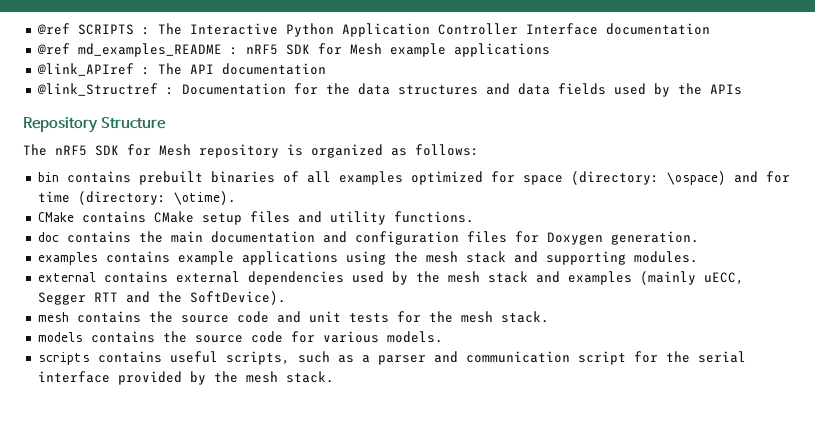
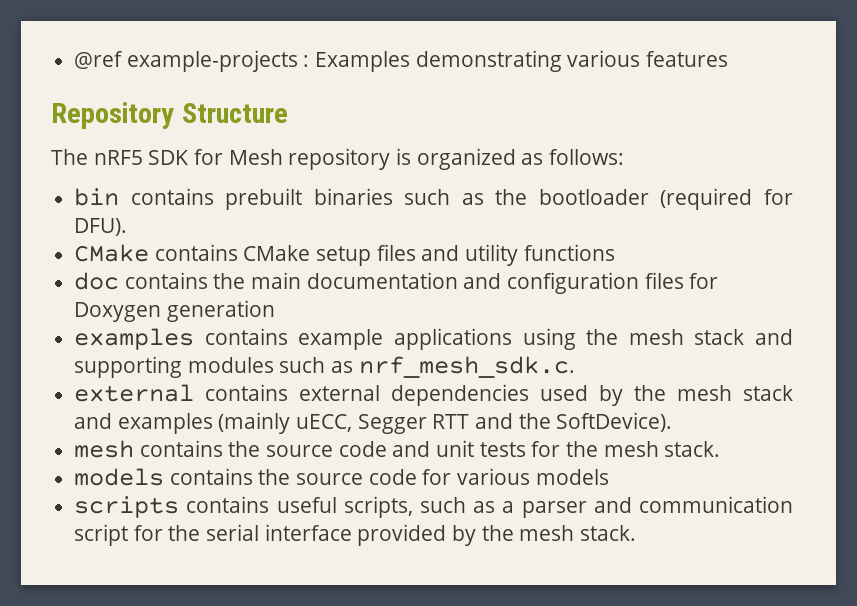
[36,23,710,37] [36,43,550,57] [36,63,326,76] [36,83,742,97] @ref SCRIPTS : The Interactive Python Application Controller Interface documentation // @ref md_examples_README : nRF5 SDK for Mesh example applications // @link_APIref : The API documentation // @link_Structref : Documentation for the data structures and data fields used by the APIs -> [74,50,729,72] @ref example-projects : Examples demonstrating various features
[282,171,790,185] [37,191,236,205] of all examples optimized for space (directory: \ospace) and for time (directory: \otime). -> [404,188,793,210] [74,218,128,236] such as the bootloader (required for DFU).
[393,211,474,223] functions. -> [523,244,615,261] functions
[610,231,699,245] generation. -> [166,300,275,322] generation
[633,251,698,263] modules. -> [187,356,575,378] modules such as nrf_mesh_sdk.c.
[386,331,443,343] models. -> [535,469,609,485] models

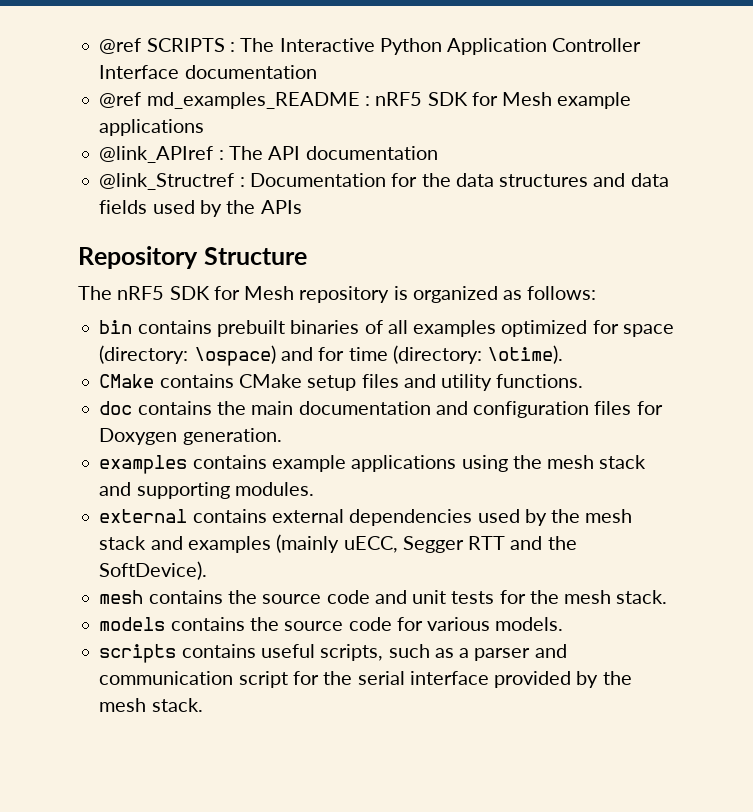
[74,50,729,72] @ref example-projects : Examples demonstrating various features -> [99,38,642,55] [99,65,317,79] [99,92,632,109] [99,119,205,136] [99,146,438,163] [99,173,669,190] [99,200,302,217] @ref SCRIPTS : The Interactive Python Application Controller Interface documentation // @ref md_examples_README : nRF5 SDK for Mesh example applications // @link_APIref : The API documentation // @link_Structref : Documentation for the data structures and data fields used by the APIs
[404,188,793,210] [74,218,128,236] such as the bootloader (required for DFU). -> [364,320,674,337] [99,345,564,366] of all examples optimized for space (directory: \ospace) and for time (directory: \otime).
[523,244,615,261] functions -> [496,374,584,388] functions.
[166,300,275,322] generation -> [182,428,282,445] generation.
[187,356,575,378] modules such as nrf_mesh_sdk.c. -> [234,482,314,496] modules.
[535,469,609,485] models -> [495,617,564,631] models.

